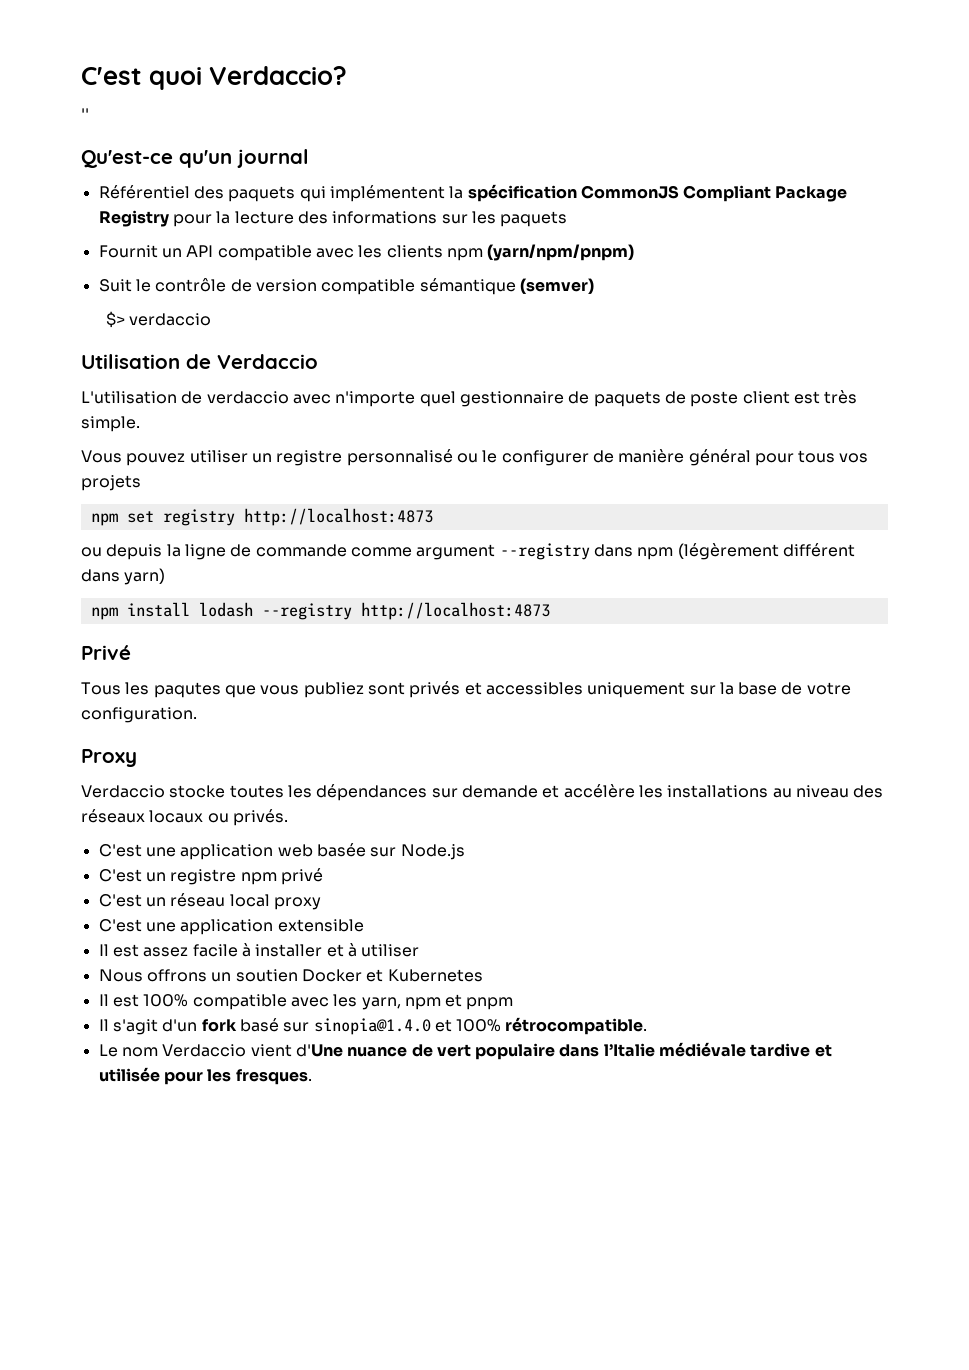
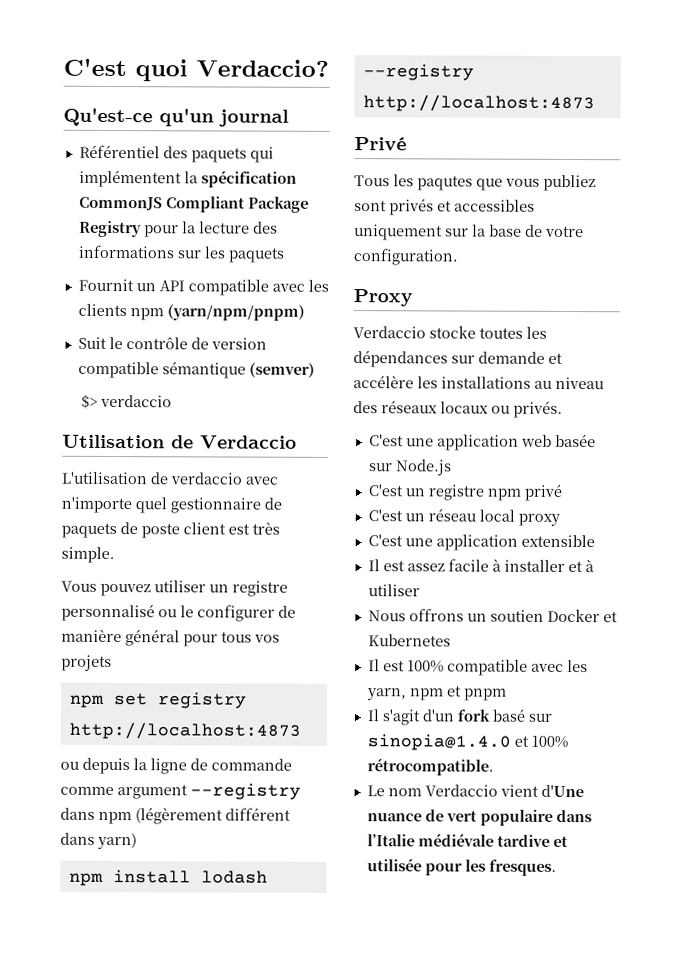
[81,108,89,120] // '' -> (329, 68) none

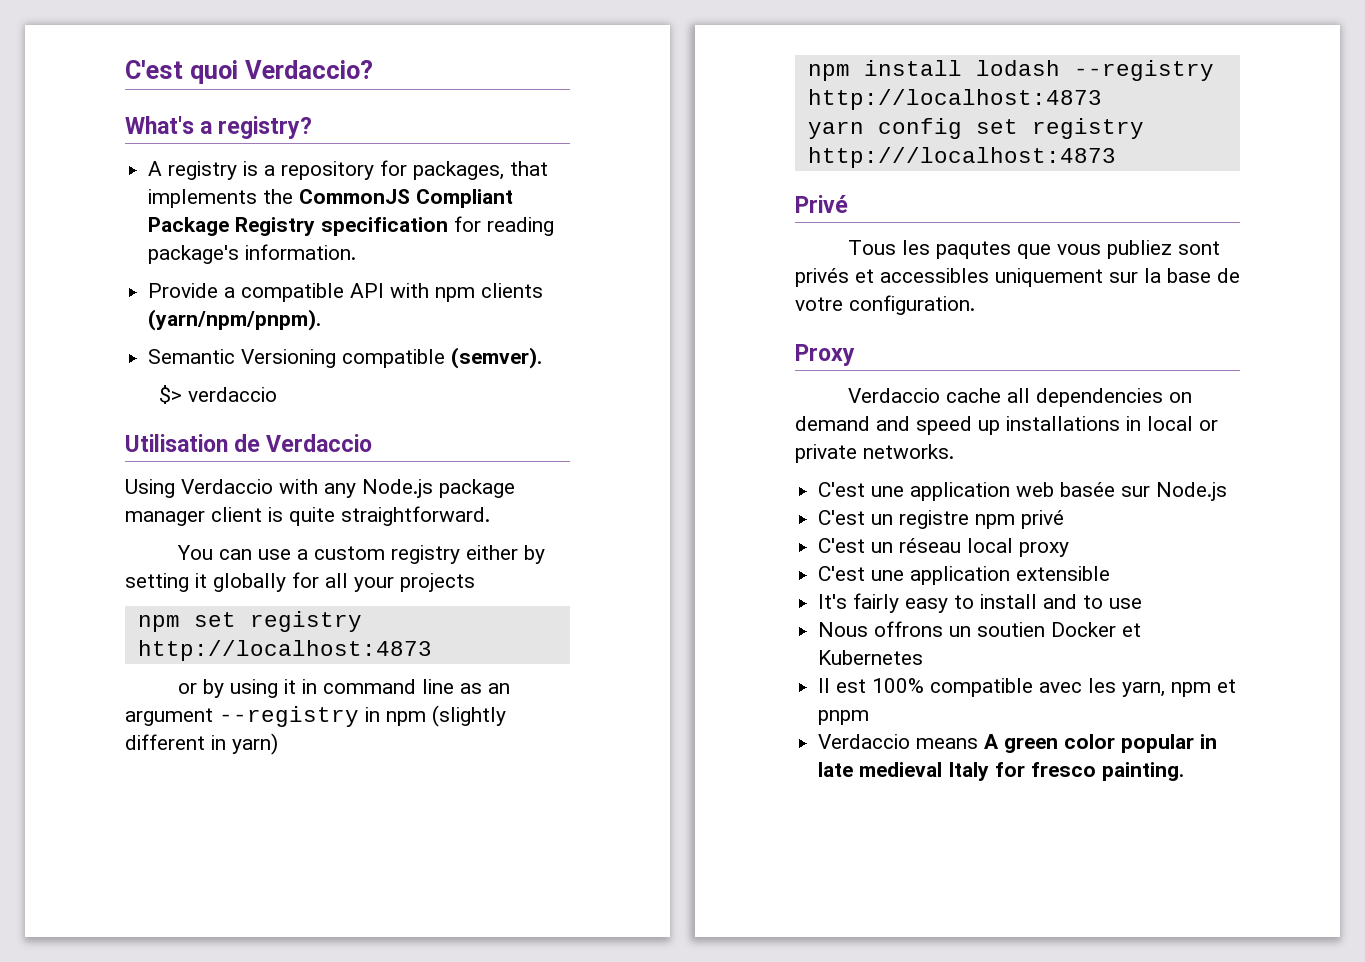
[63,107,289,127] [78,144,274,163] [78,169,297,188] [78,196,309,213] [78,220,278,238] [77,244,285,263] [77,278,329,296] [77,303,305,321] [77,336,267,350] [77,361,315,379] Qu'est-ce qu'un journal // Référentiel des paquets qui implémentent la spécification CommonJS Compliant Package Registry pour la lecture des informations sur les paquets // Fournit un API compatible avec les clients npm (yarn/npm/pnpm) // Suit le contrôle de version compatible sémantique (semver) -> [125,116,313,139] [148,160,549,180] [148,189,514,208] [148,216,555,236] [148,244,357,264] [148,283,544,302] [148,309,322,331] [148,347,543,369] What's a registry? // A registry is a repository for packages, that implements the CommonJS Compliant Package Registry specification for reading package's information. // Provide a compatible API with npm clients (yarn/npm/pnpm). // Semantic Versioning compatible (semver).
[61,471,279,485] [61,496,282,514] [61,521,280,539] [61,546,115,564] [61,580,288,597] [61,603,296,622] [61,628,280,647] [61,654,112,672] [69,692,247,709] [68,721,301,740] [60,757,292,775] [60,783,301,800] [60,807,291,825] [60,832,95,845] L'utilisation de verdaccio avec n'importe quel gestionnaire de paquets de poste client est très simple. // Vous pouvez utiliser un registre personnalisé ou le configurer de manière général pour tous vos projets // npm set registry http://localhost:4873 // ou depuis la ligne de commande comme argument --registry dans npm (légèrement différent dans -> [125,479,515,498] [125,506,490,526] [176,545,545,564] [125,572,475,592] [137,611,362,632] [137,640,432,661] [177,679,510,698] [125,705,506,727] [125,734,226,750] Using Verdaccio with any Node.js package manager client is quite straightforward. // You can use a custom registry either by setting it globally for all your projects // npm set registry http://localhost:4873 // or by using it in command line as an argument --registry in npm (slightly different in
(595, 103) none -> [807,118,1144,139] [807,147,1116,168] // yarn config set registry http:///localhost:4873
[429,325,547,339] [353,350,563,368] [353,375,604,390] [353,400,563,418] stocke toutes les dépendances sur demande et accélère les installations au niveau des réseaux locaux ou privés. -> [945,388,1192,407] [795,416,1218,435] [795,444,954,463] cache all dependencies on demand and speed up installations in local or private networks.
[367,558,594,573] [367,584,420,597] Il est assez facile à installer et à utiliser -> [818,593,1143,613] It's fairly easy to install and to use
[366,708,552,726] [366,734,568,751] [366,758,494,776] [366,784,584,798] [366,809,592,826] [366,833,568,847] [366,858,557,876] Il s'agit d'un fork basé sur sinopia@1.4.0 et 100% rétrocompatible. // Le nom Verdaccio vient d'Une nuance de vert populaire dans l’Italie médiévale tardive et utilisée pour les fresques. -> [818,734,1218,753] [818,762,1185,781] Verdaccio means A green color popular in late medieval Italy for fresco painting.

